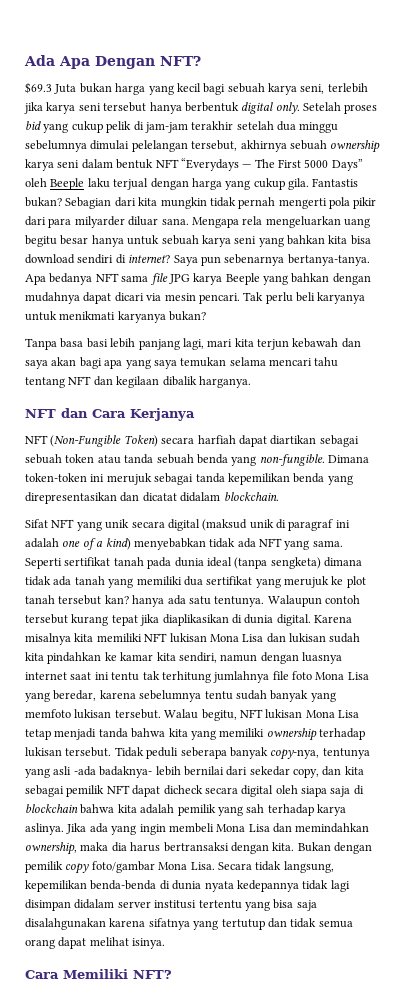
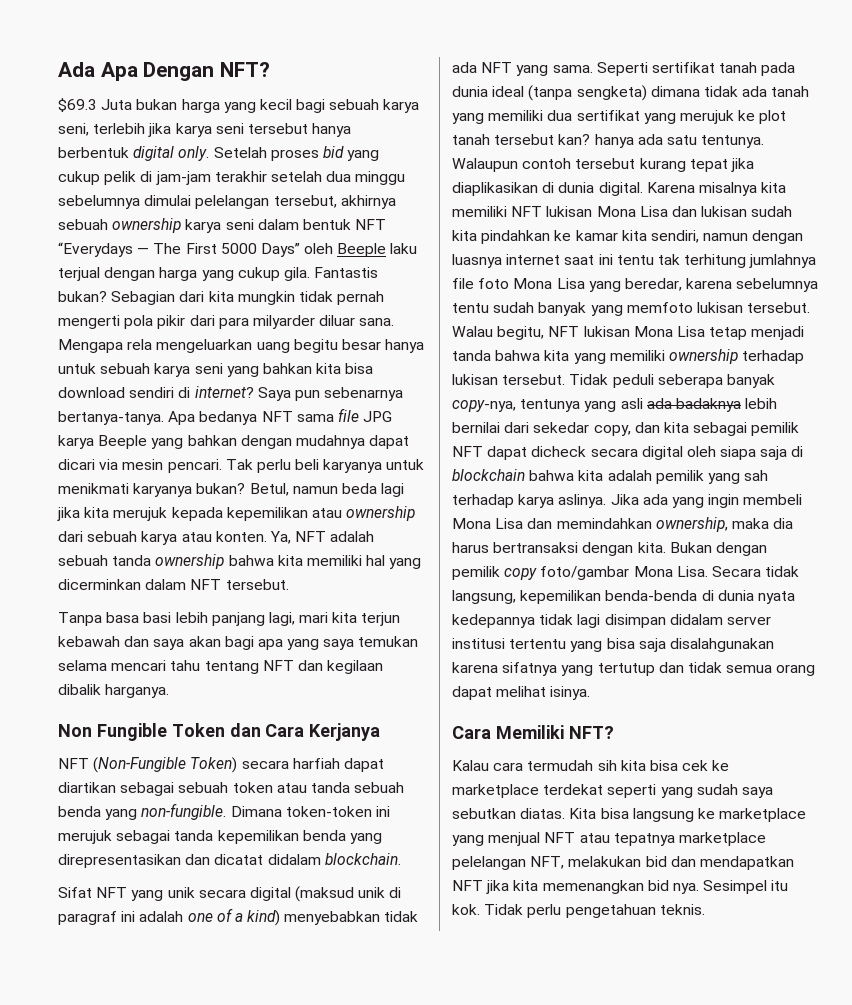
(207, 316) none -> [249,483,405,497] [57,506,416,521] [58,531,375,545] [58,554,422,569] [58,579,289,590] Betul, namun beda lagi jika kita merujuk kepada kepemilikan atau ownership dari sebuah karya atau konten. Ya, NFT adalah sebuah tanda ownership bahwa kita memiliki hal yang dicerminkan dalam NFT tersebut.
[25,409,56,418] NFT -> [58,723,225,741] Non Fungible Token
[73,766,153,778] -ada badaknya- -> [646,398,741,412] ada badaknya
(172, 974) none -> [452,760,730,771] [452,784,773,798] [452,808,807,822] [452,832,766,846] [452,856,794,870] [452,880,789,894] [452,904,705,918] // Kalau cara termudah sih kita bisa cek ke marketplace terdekat seperti yang sudah saya sebutkan diatas. Kita bisa langsung ke marketplace yang menjual NFT atau tepatnya marketplace pelelangan NFT, melakukan bid dan mendapatkan NFT jika kita memenangkan bid nya. Sesimpel itu kok. Tidak perlu pengetahuan teknis.

